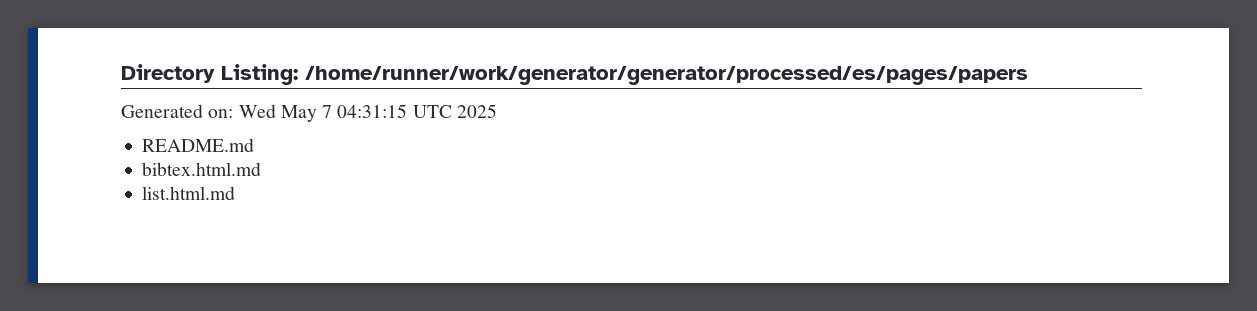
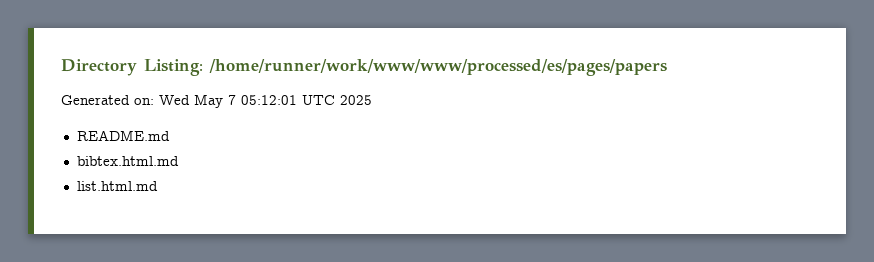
[305,66,1028,85] /home/runner/work/generator/generator/processed/es/pages/papers -> [209,59,667,76] /home/runner/work/www/www/processed/es/pages/papers
[337,104,408,118] 04:31:15 -> [241,95,297,105] 05:12:01

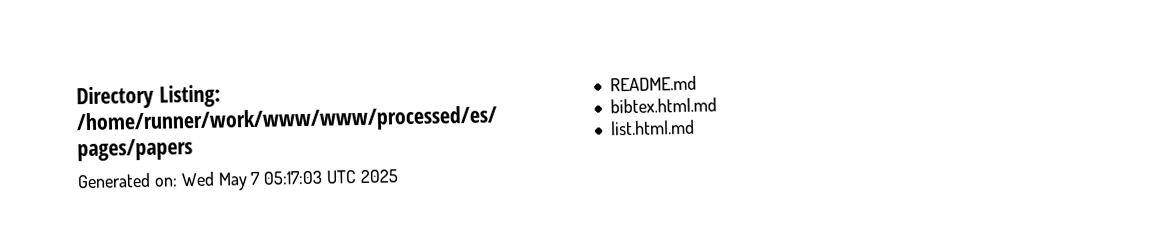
[241,95,297,105] 05:12:01 -> [263,170,324,185] 05:17:03

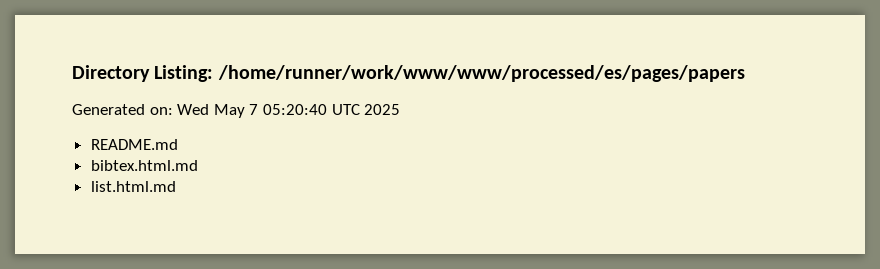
[263,170,324,185] 05:17:03 -> [262,104,327,115] 05:20:40

